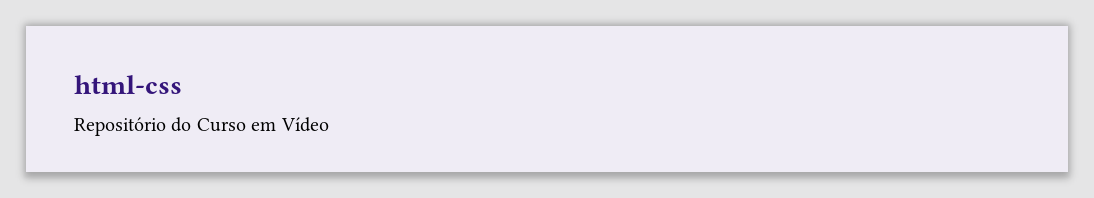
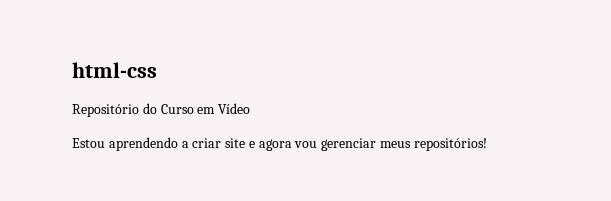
(329, 124) none -> [72,137,487,151] // Estou aprendendo a criar site e agora vou gerenciar meus repositórios!

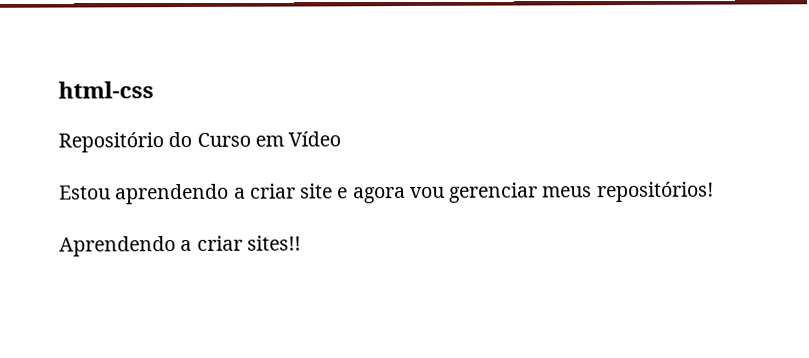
(487, 144) none -> [59,235,301,257] // Aprendendo a criar sites!!

